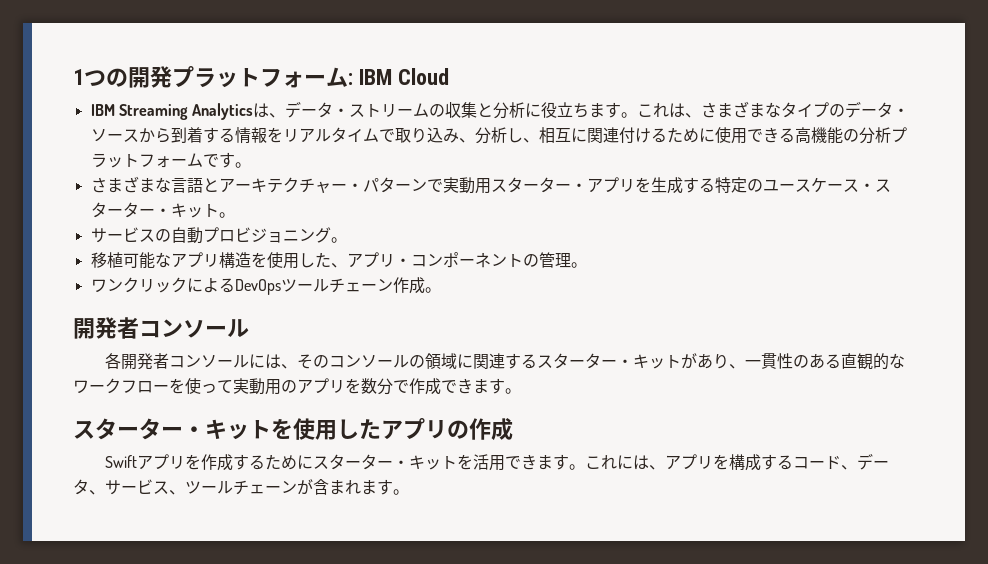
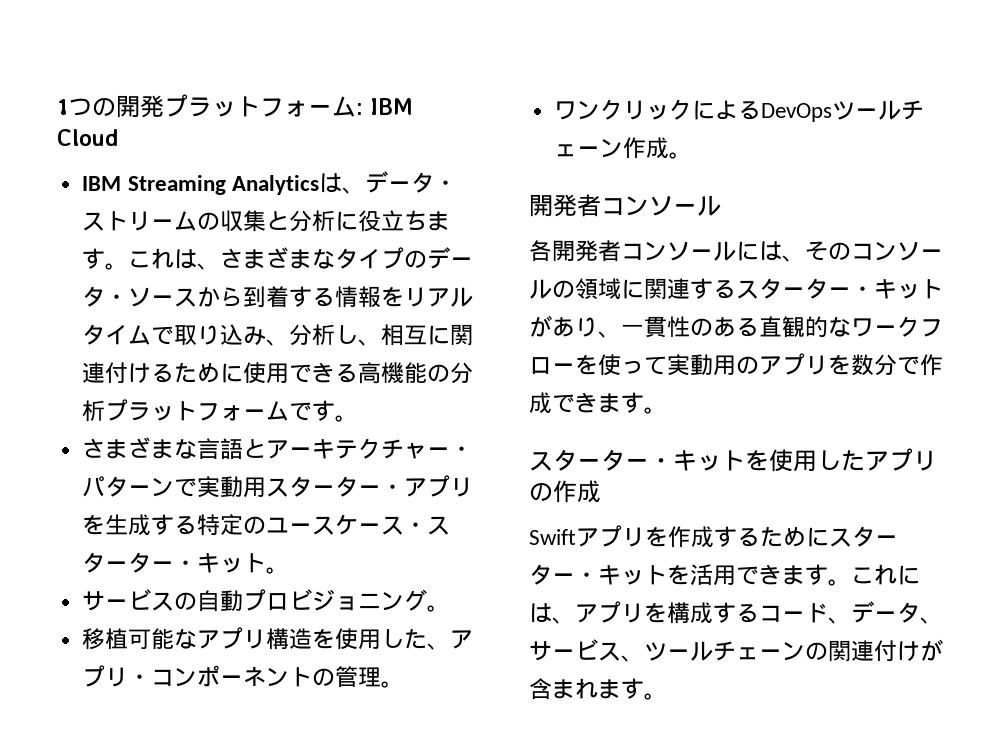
(297, 487) none -> [805,640,920,662] の関連付け

